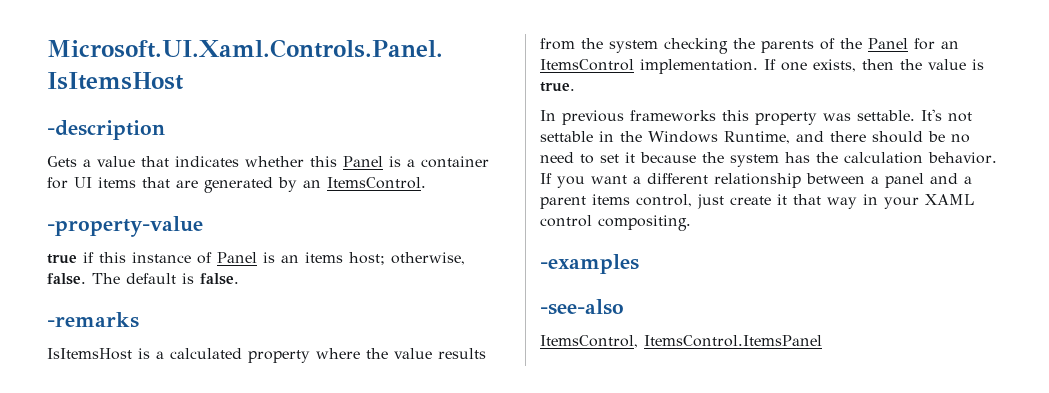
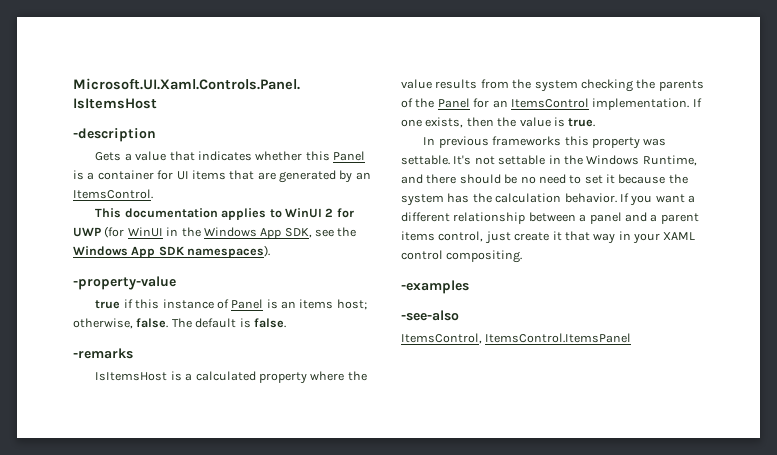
(426, 183) none -> [95,208,354,220] [73,226,357,239] [73,245,271,258] // This documentation applies to WinUI 2 for UWP (for WinUI in the Windows App SDK, see the Windows App SDK namespaces).

